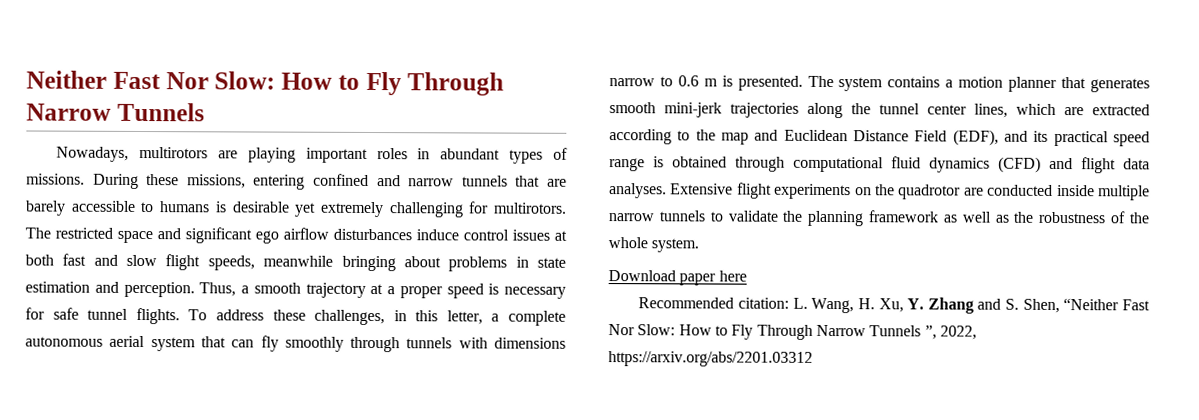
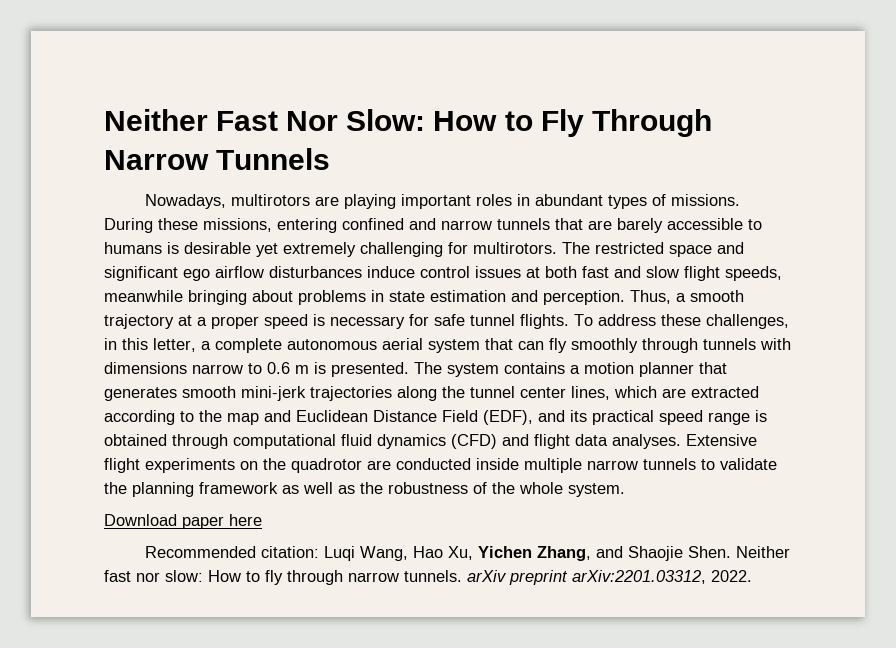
[792,297,1150,314] [608,324,977,340] [608,351,813,367] L. Wang, H. Xu, Y. Zhang and S. Shen, “Neither Fast Nor Slow: How to Fly Through Narrow Tunnels ”, 2022, https://arxiv.org/abs/2201.03312 -> [323,546,790,561] [104,570,752,585] Luqi Wang, Hao Xu, Yichen Zhang, and Shaojie Shen. Neither fast nor slow: How to fly through narrow tunnels. arXiv preprint arXiv:2201.03312, 2022.

